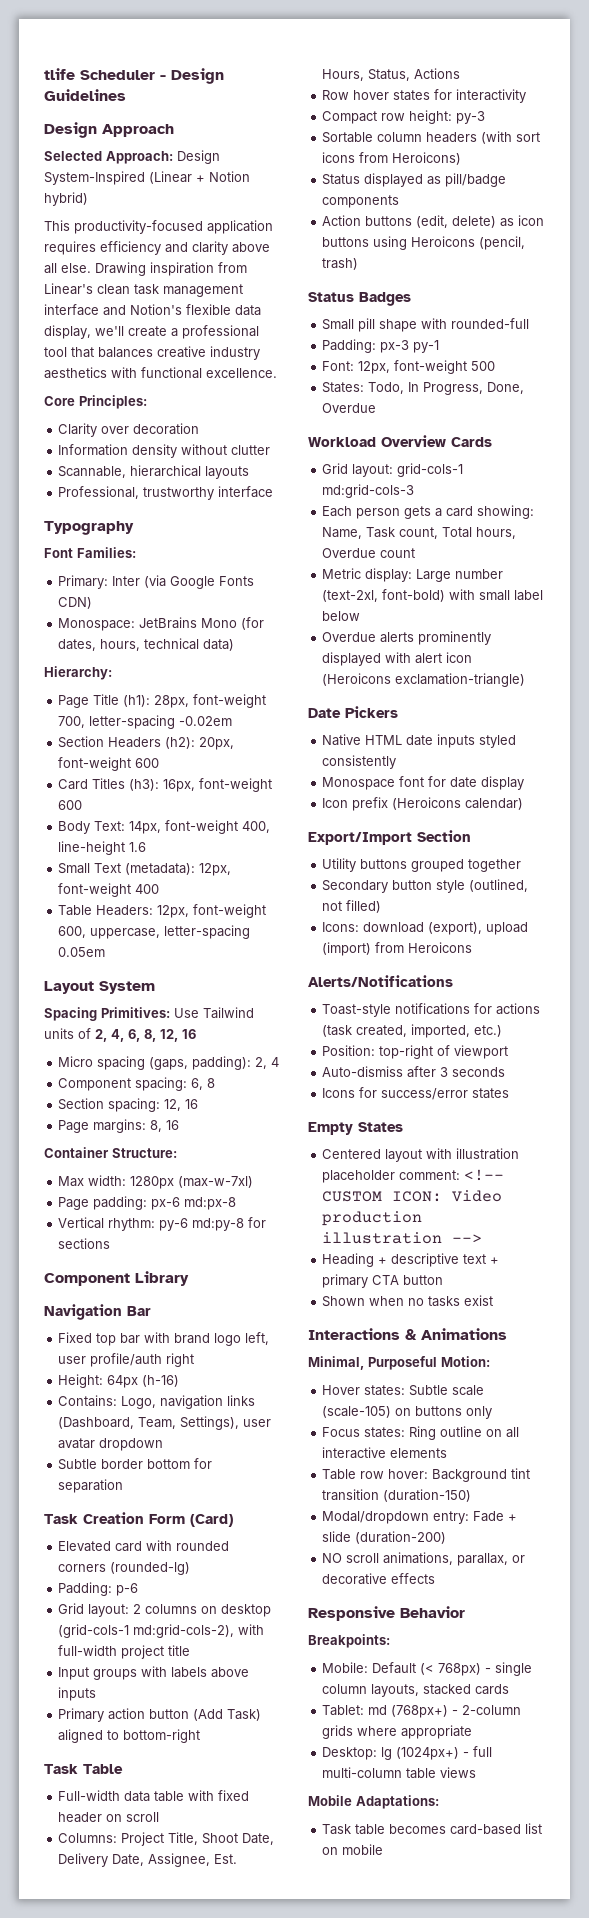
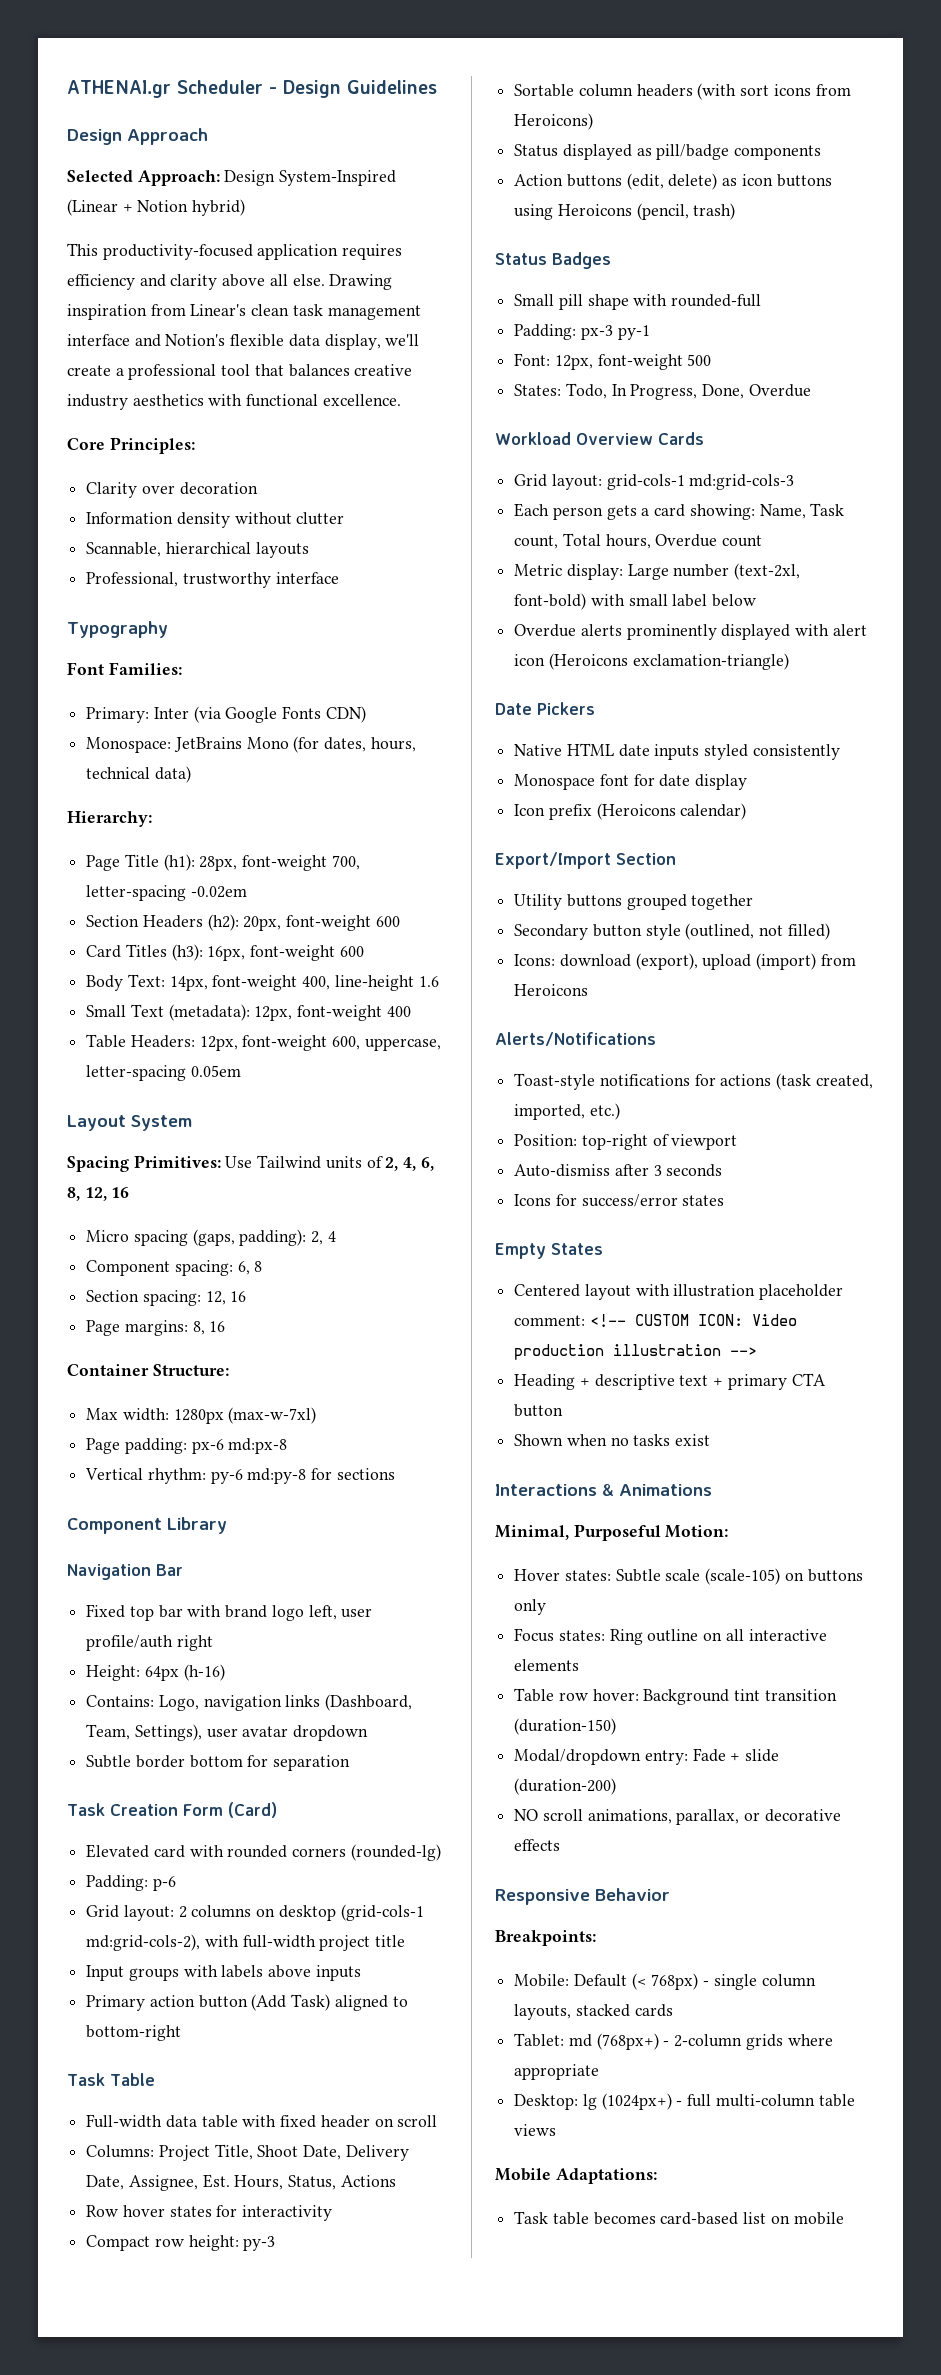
[44,68,75,80] tlife -> [67,80,171,98] ATHENAI.gr

